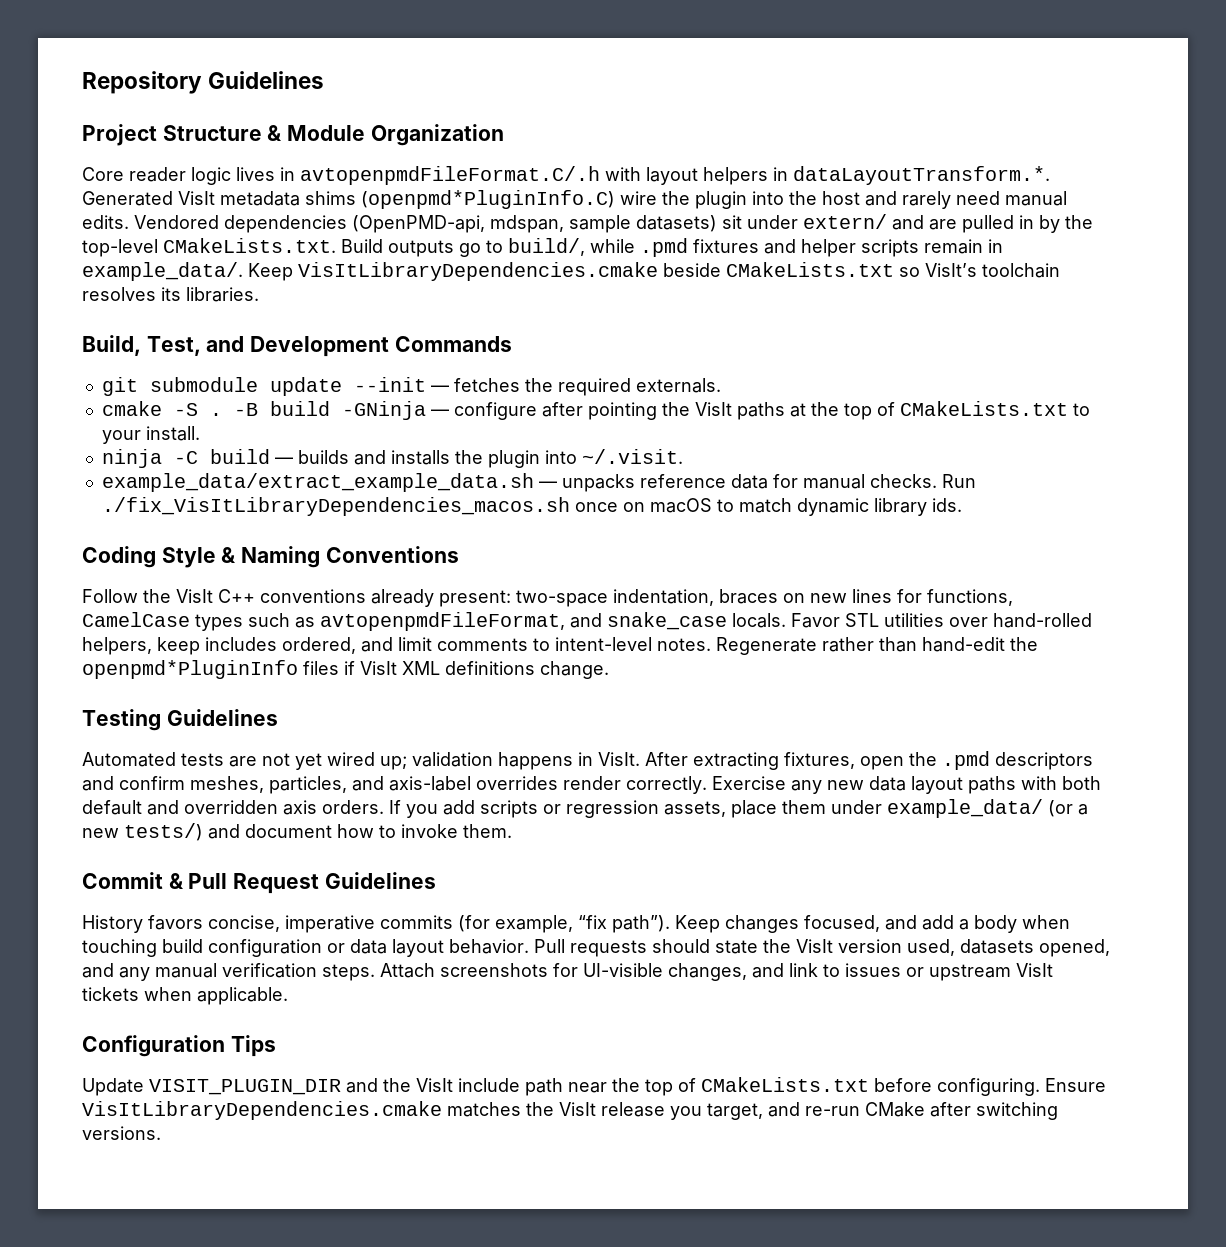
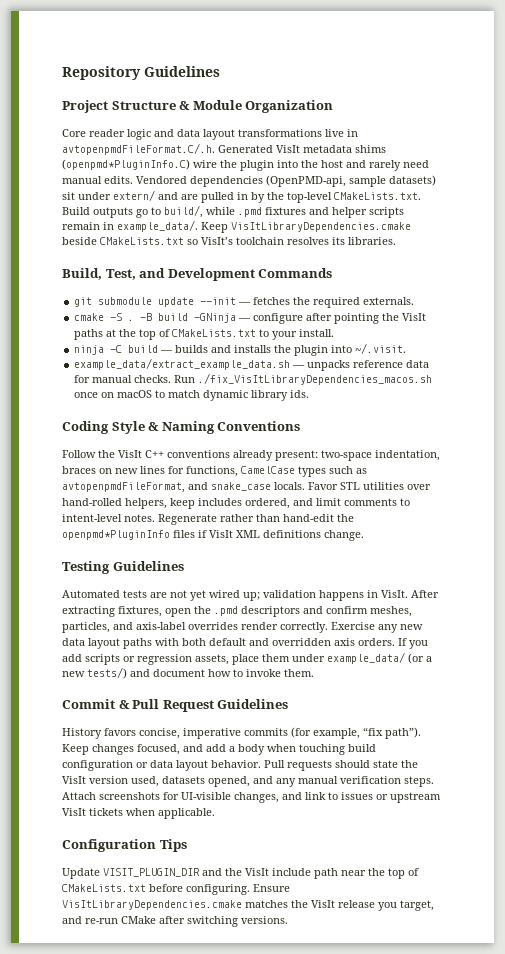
[236,166,1050,185] lives in avtopenpmdFileFormat.C/.h with layout helpers in dataLayoutTransform.*. -> [154,129,358,140] [62,143,215,155] and data layout transformations live in avtopenpmdFileFormat.C/.h.
[490,215,564,233] mdspan, -> (346, 181) none

